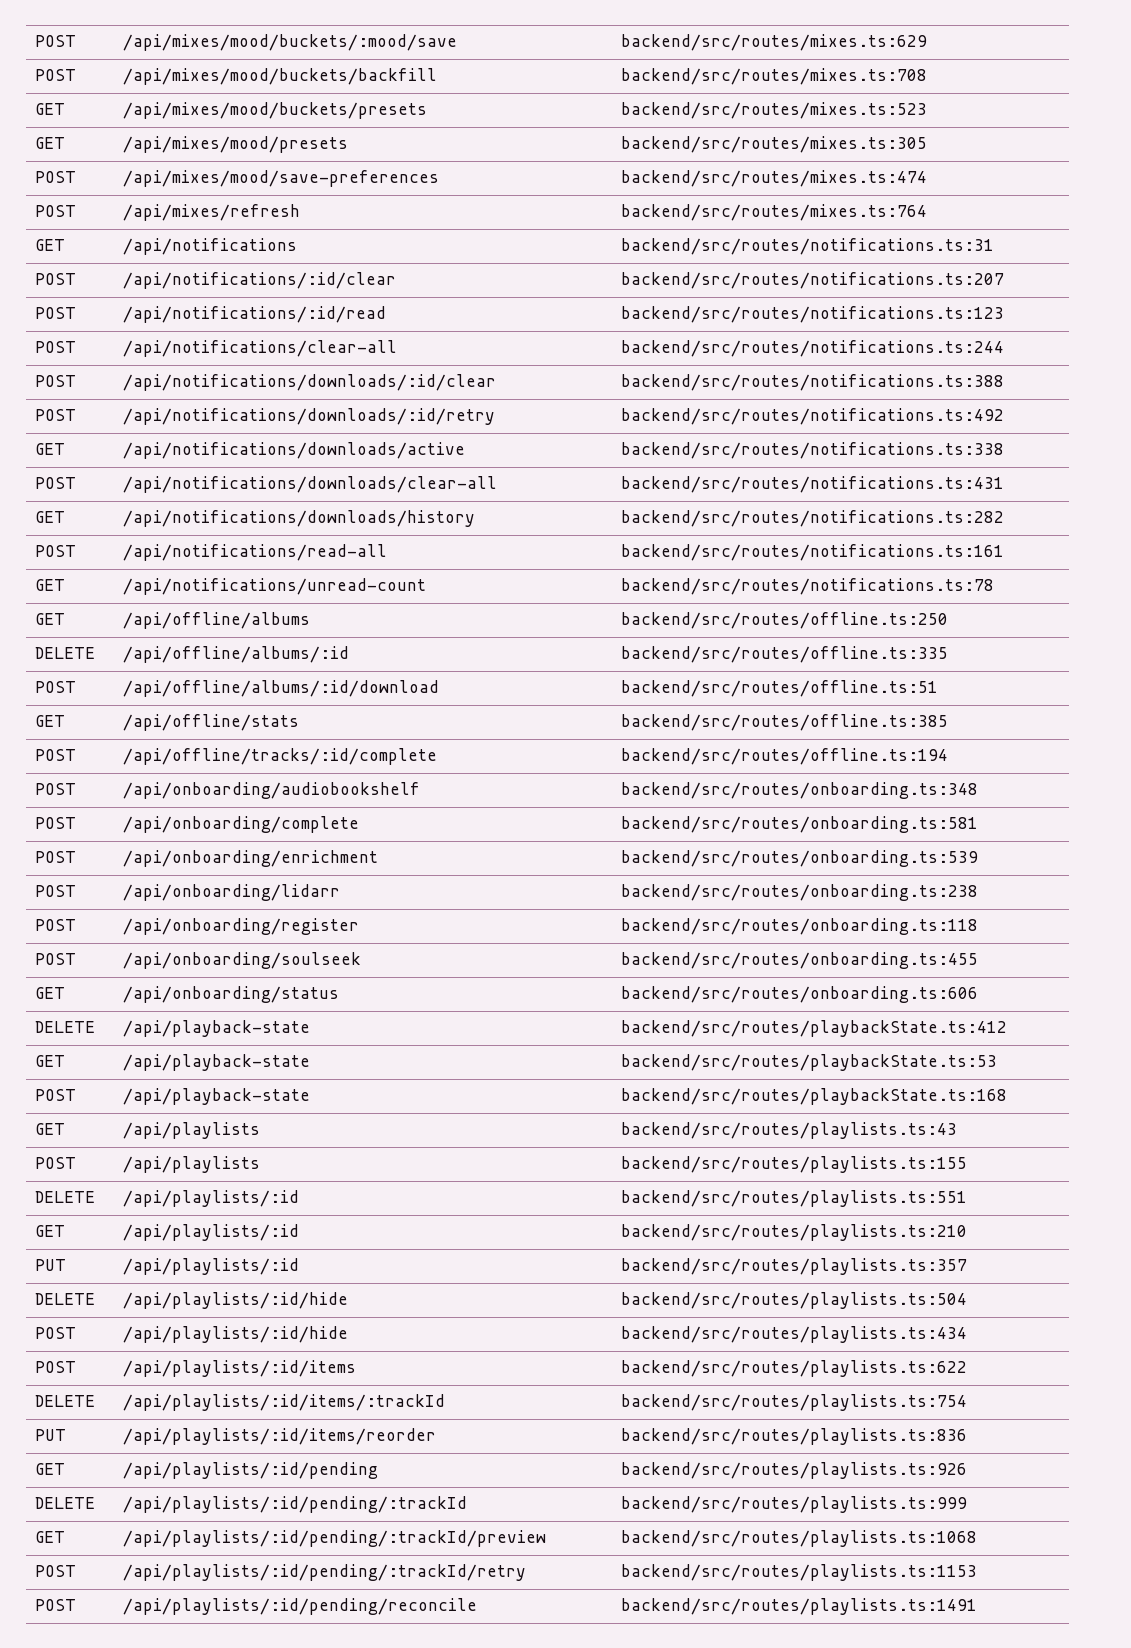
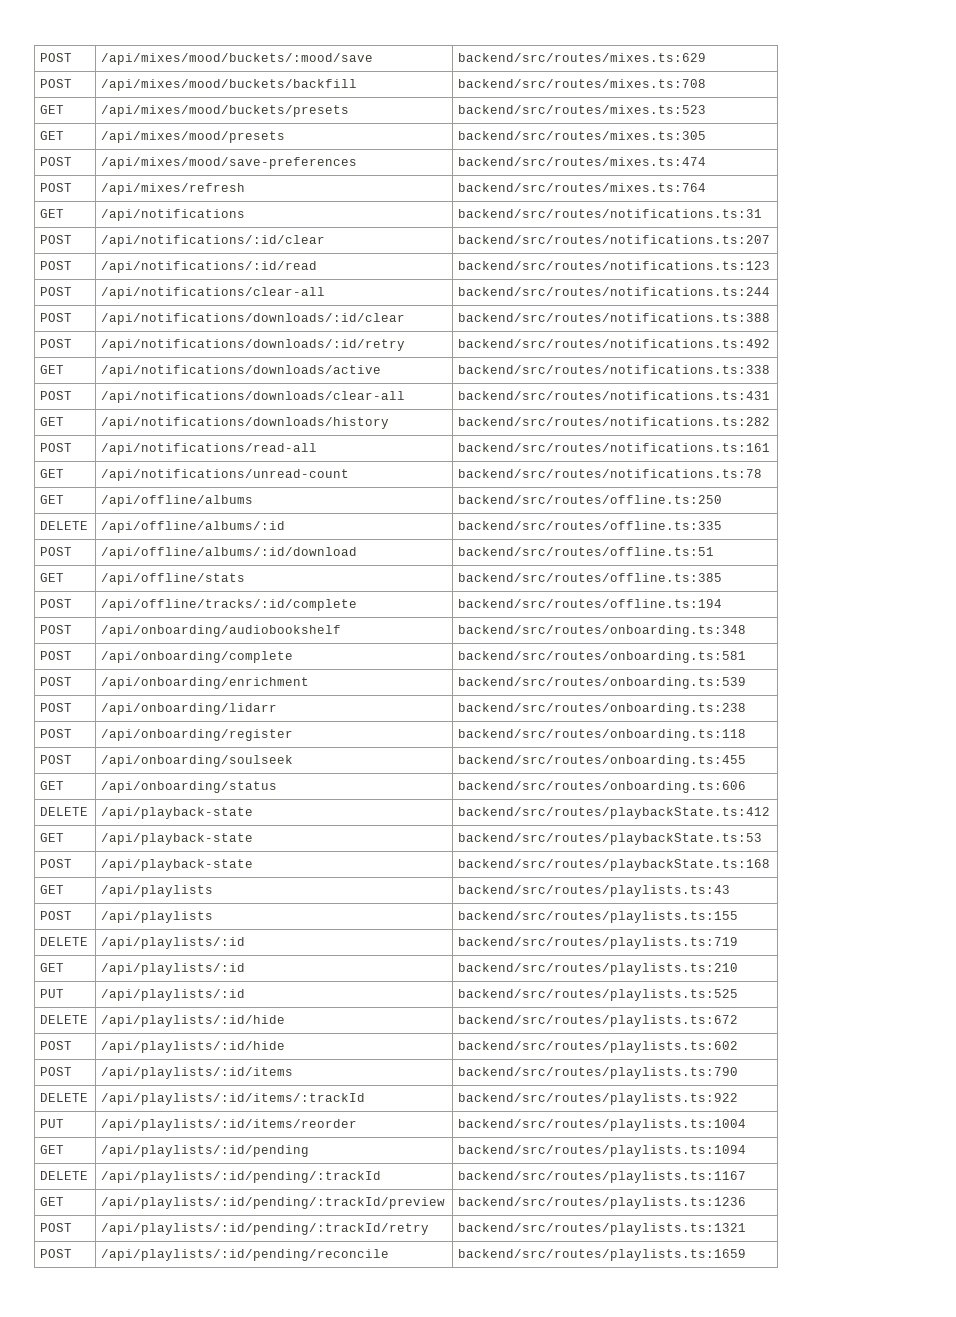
[620,1190,967,1207] backend/src/routes/playlists.ts:551 -> [458,937,739,949] backend/src/routes/playlists.ts:719
[620,1258,967,1275] backend/src/routes/playlists.ts:357 -> [458,989,739,1001] backend/src/routes/playlists.ts:525
[620,1292,967,1309] backend/src/routes/playlists.ts:504 -> [458,1015,739,1027] backend/src/routes/playlists.ts:672
[620,1326,967,1343] backend/src/routes/playlists.ts:434 -> [458,1041,739,1053] backend/src/routes/playlists.ts:602
[620,1360,967,1377] backend/src/routes/playlists.ts:622 -> [458,1067,739,1079] backend/src/routes/playlists.ts:790
[620,1394,967,1411] backend/src/routes/playlists.ts:754 -> [458,1093,739,1105] backend/src/routes/playlists.ts:922
[620,1428,967,1445] backend/src/routes/playlists.ts:836 -> [458,1119,747,1131] backend/src/routes/playlists.ts:1004
[620,1462,967,1479] backend/src/routes/playlists.ts:926 -> [458,1145,747,1157] backend/src/routes/playlists.ts:1094
[620,1496,967,1513] backend/src/routes/playlists.ts:999 -> [458,1171,747,1183] backend/src/routes/playlists.ts:1167
[620,1530,977,1547] backend/src/routes/playlists.ts:1068 -> [458,1197,747,1209] backend/src/routes/playlists.ts:1236
[620,1564,977,1581] backend/src/routes/playlists.ts:1153 -> [458,1223,747,1235] backend/src/routes/playlists.ts:1321
[620,1598,977,1615] backend/src/routes/playlists.ts:1491 -> [458,1249,747,1261] backend/src/routes/playlists.ts:1659

